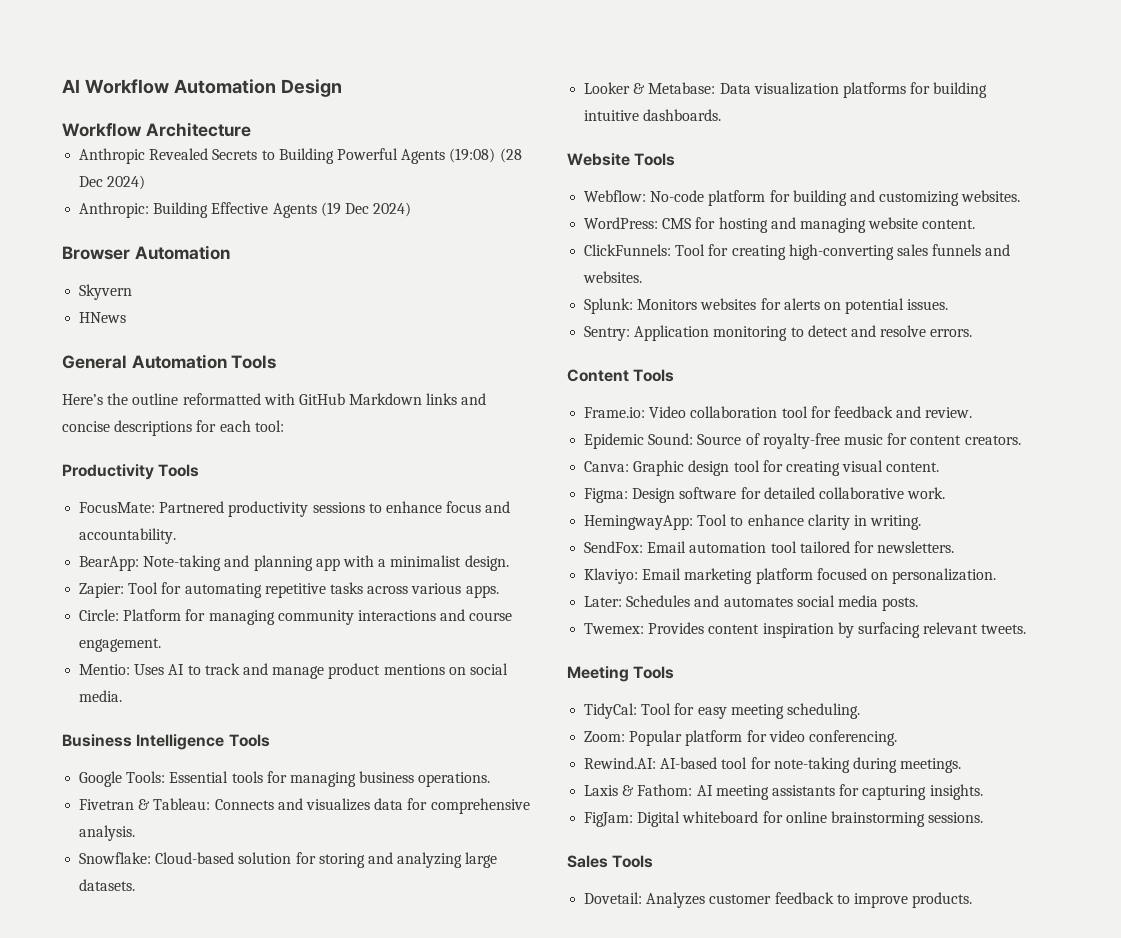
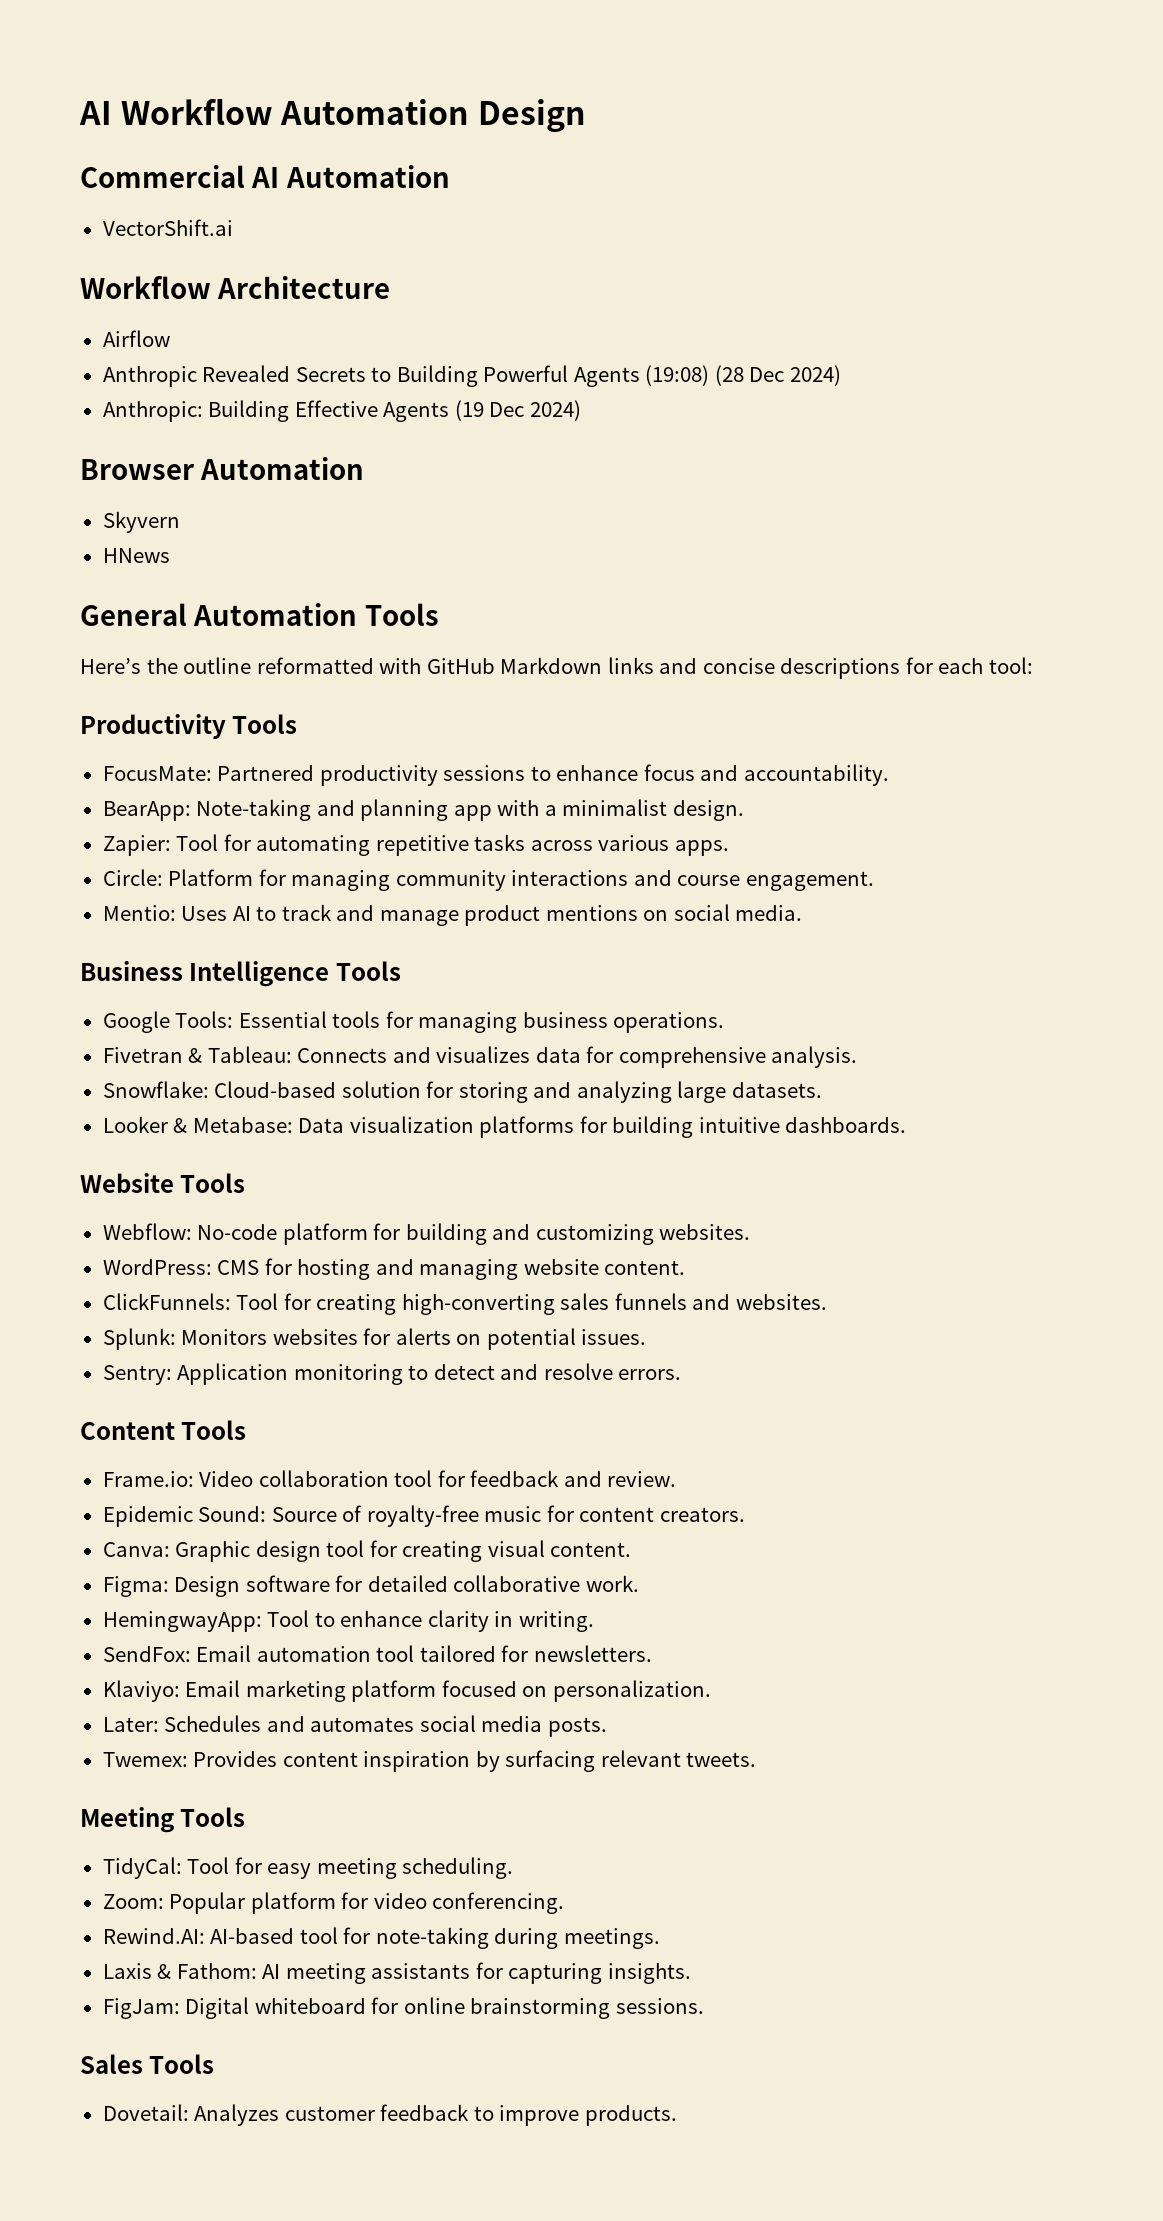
(342, 88) none -> [80,165,450,188] [102,219,233,236] // Commercial AI Automation // VectorShift.ai
(251, 129) none -> [102,330,170,347] // Airflow

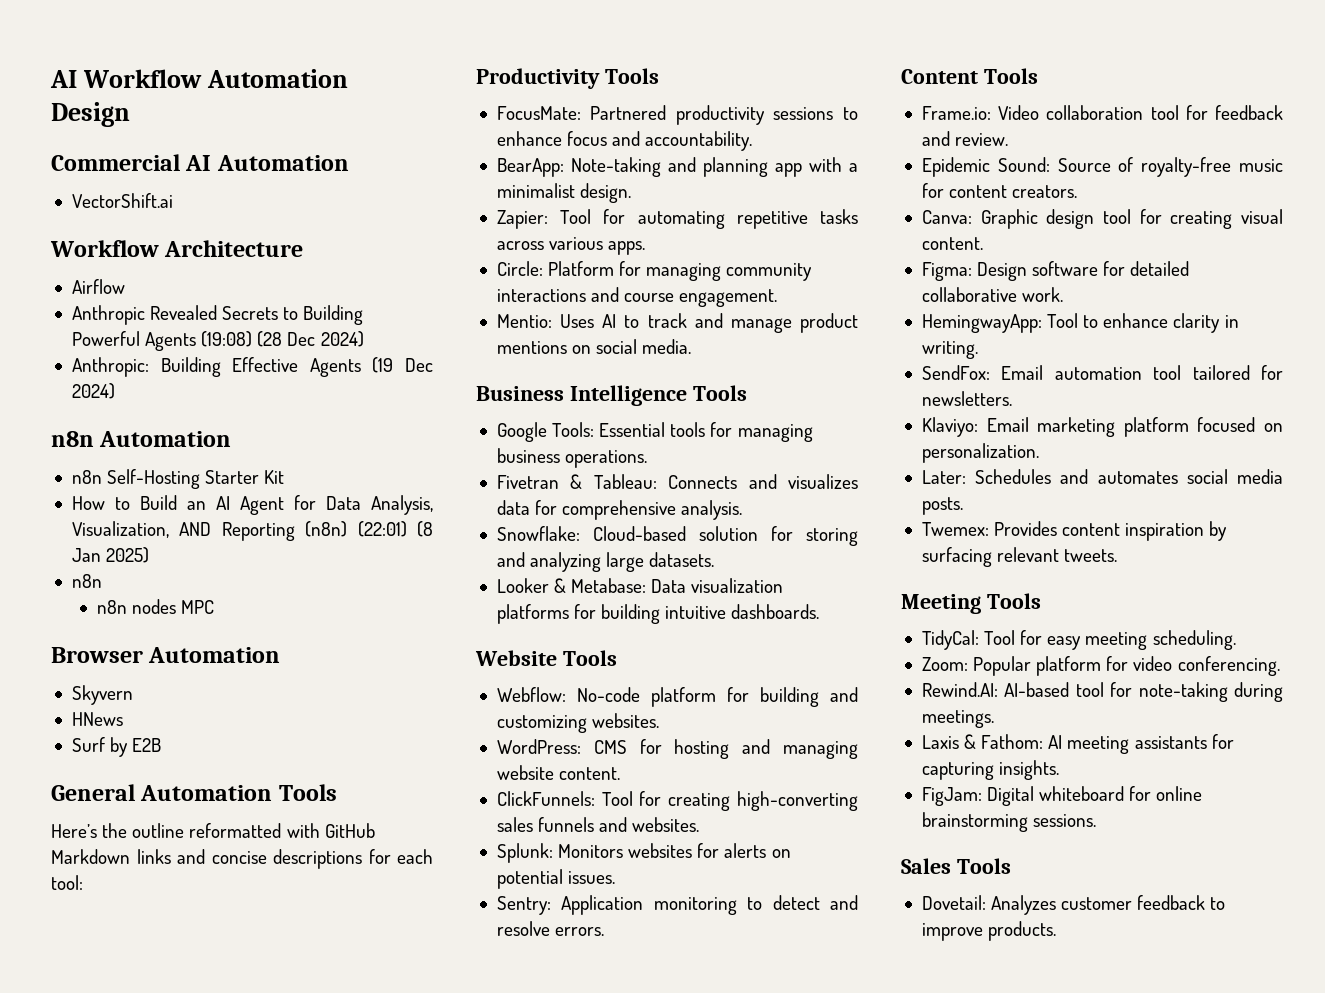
(581, 410) none -> [51,431,232,447] [71,469,285,489] [71,495,433,515] [71,521,434,541] [71,547,150,563] [71,574,102,588] [97,599,215,614] // n8n Automation // n8n Self-Hosting Starter Kit // How to Build an AI Agent for Data Analysis, Visualization, AND Reporting (n8n) (22:01) (8 Jan 2025) // n8n // n8n nodes MPC
(170, 555) none -> [71,737,162,757] // Surf by E2B

